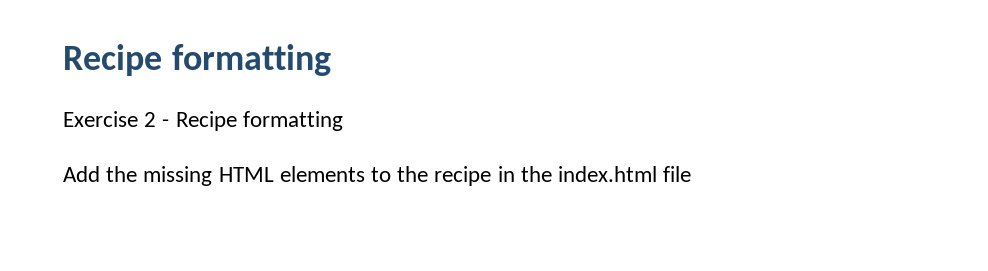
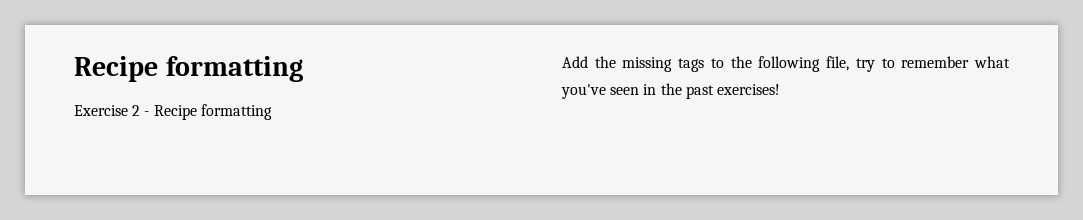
[218,166,692,186] HTML elements to the recipe in the index.html file -> [678,56,1011,72] [561,83,780,99] tags to the following file, try to remember what you've seen in the past exercises!

